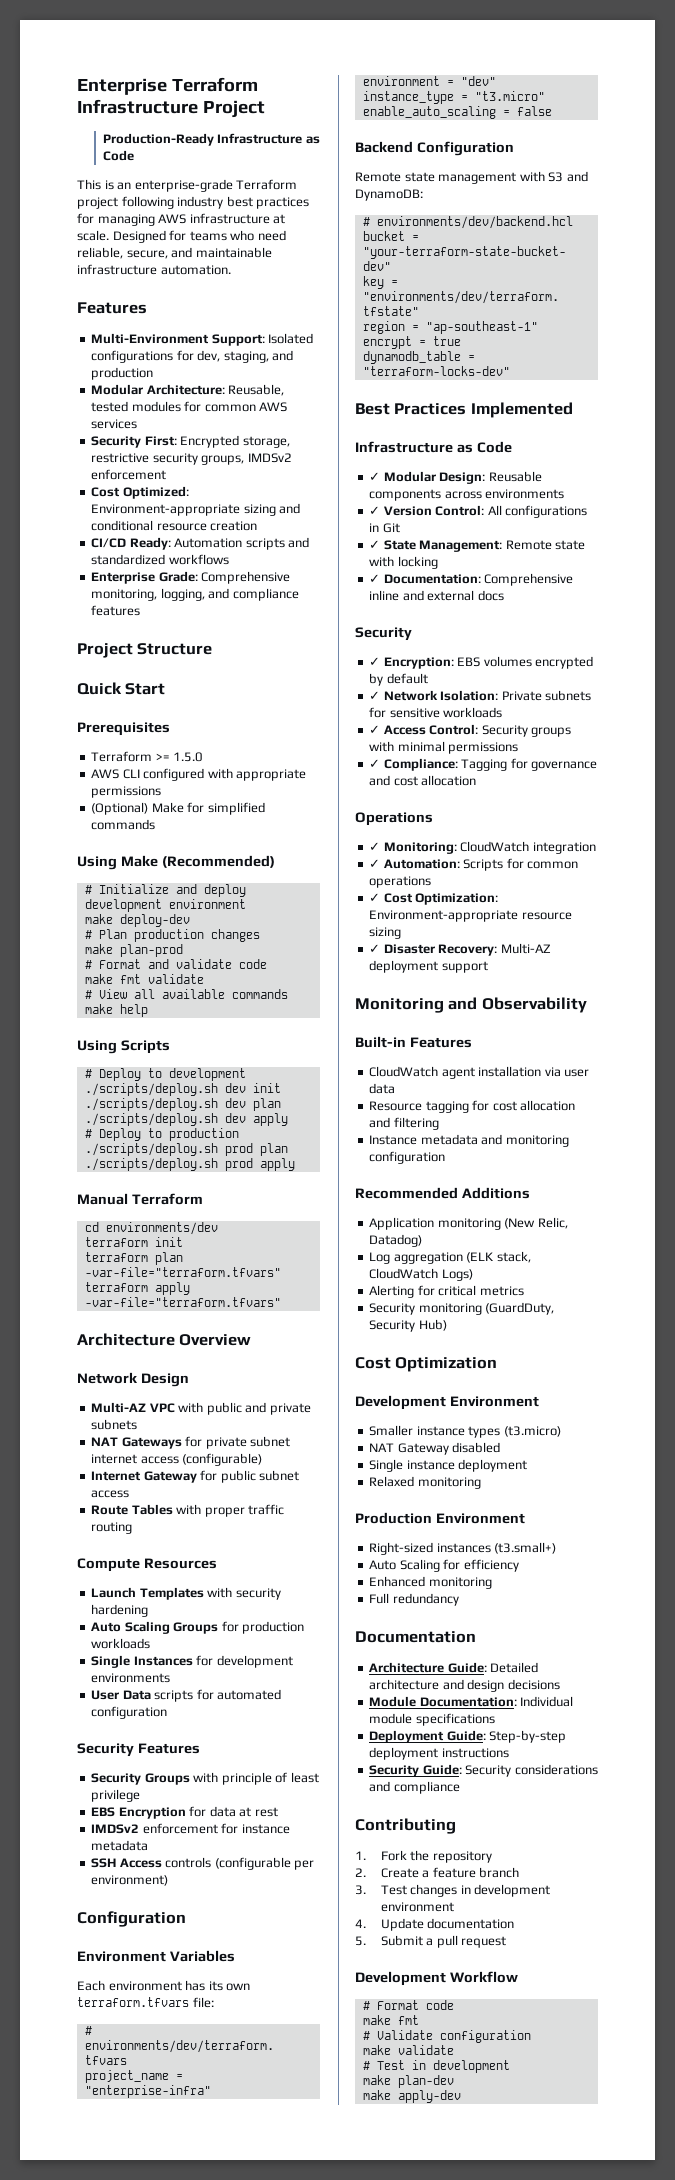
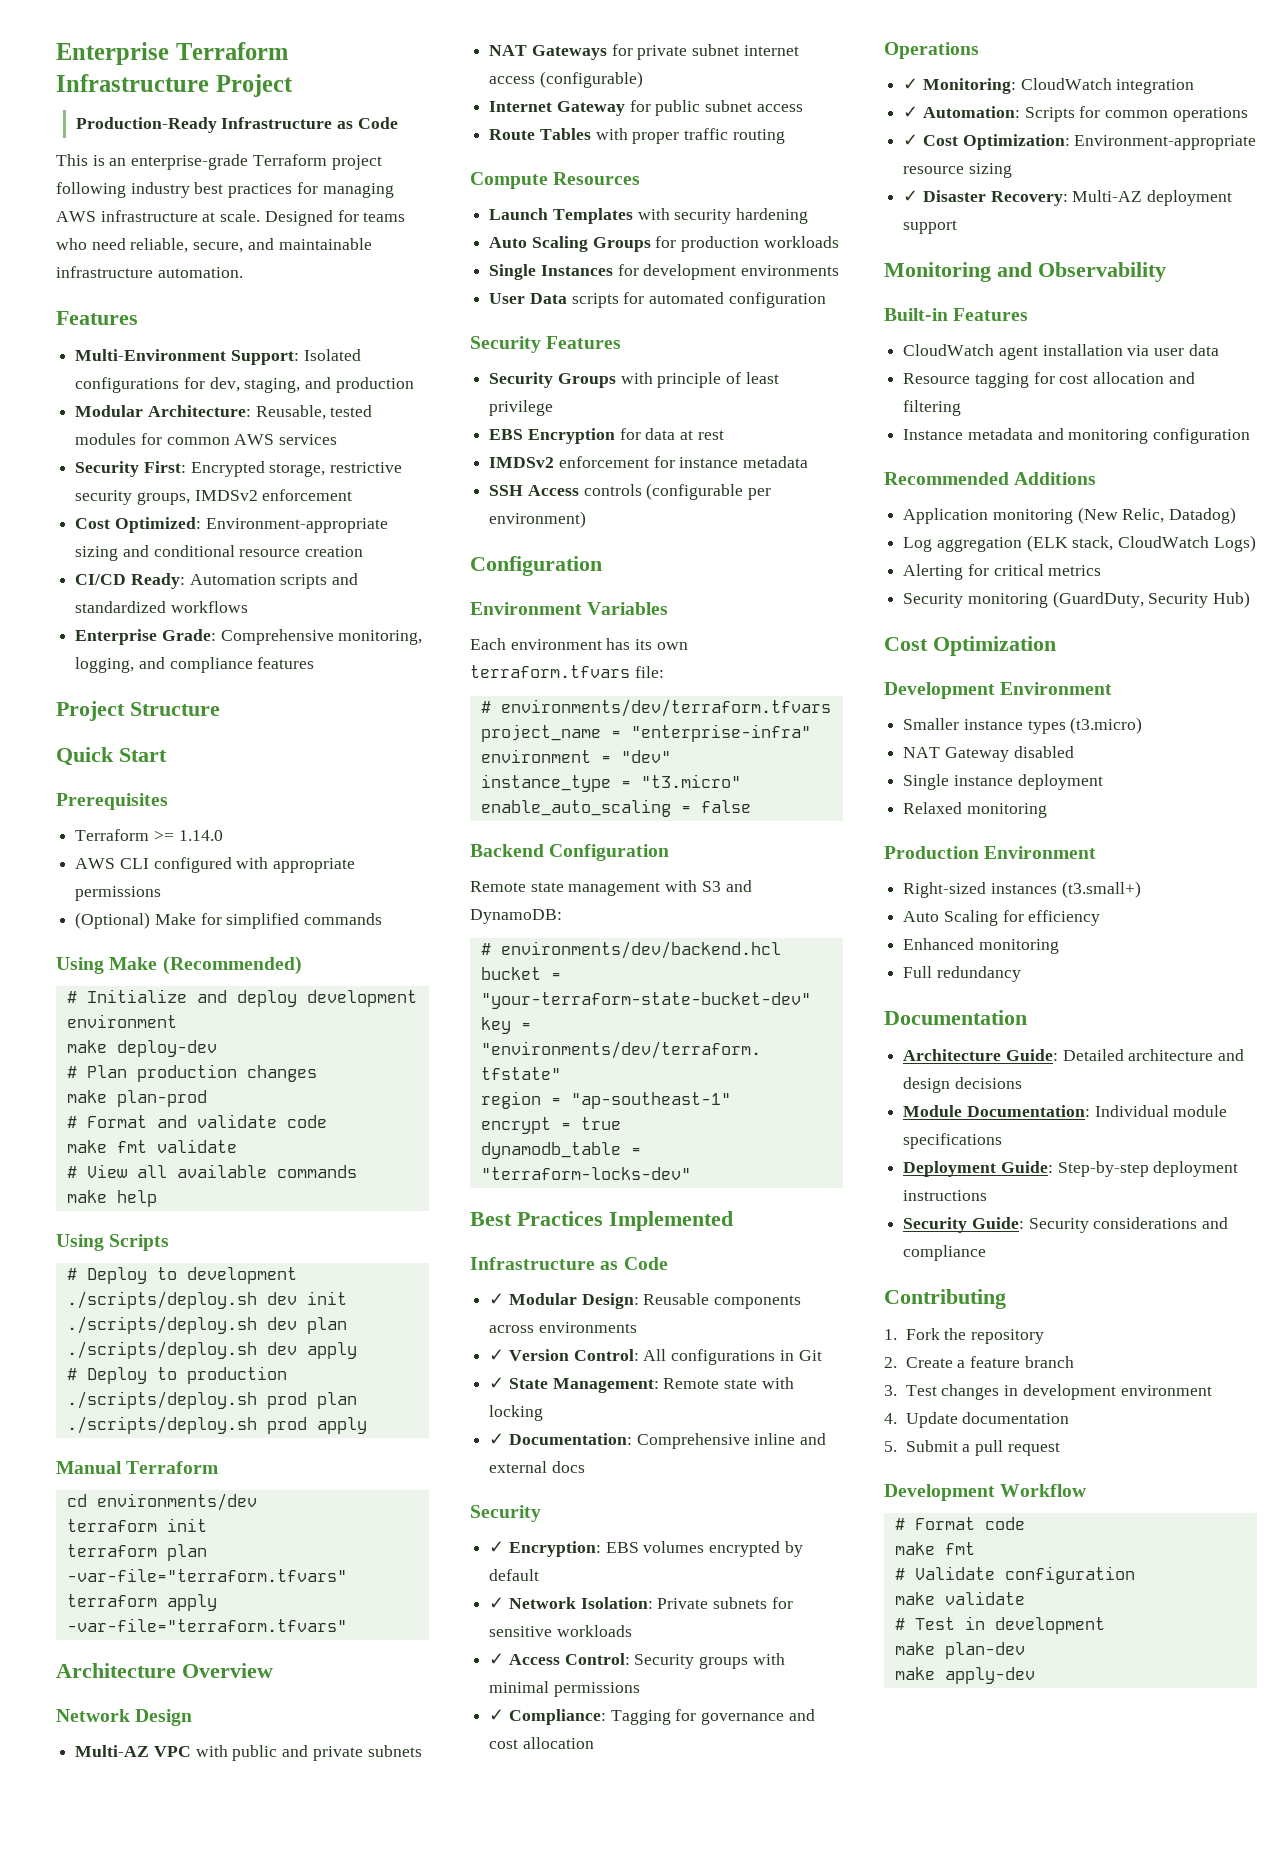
[173,752,204,762] 1.5.0 -> [178,830,223,841] 1.14.0

